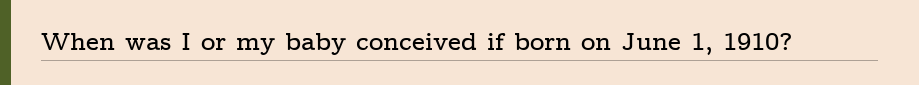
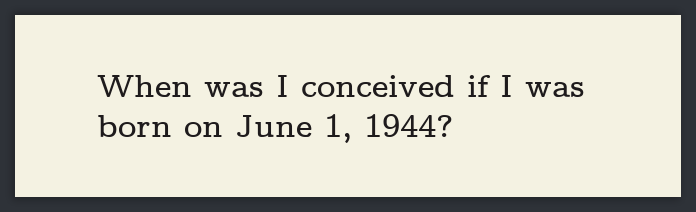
[201,33,506,55] or my baby conceived if -> [301,75,585,97] conceived if I was
[723,33,793,50] 1910? -> [364,114,453,137] 1944?

